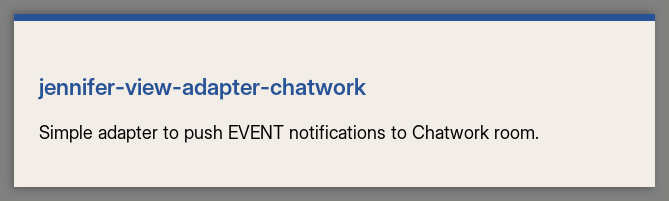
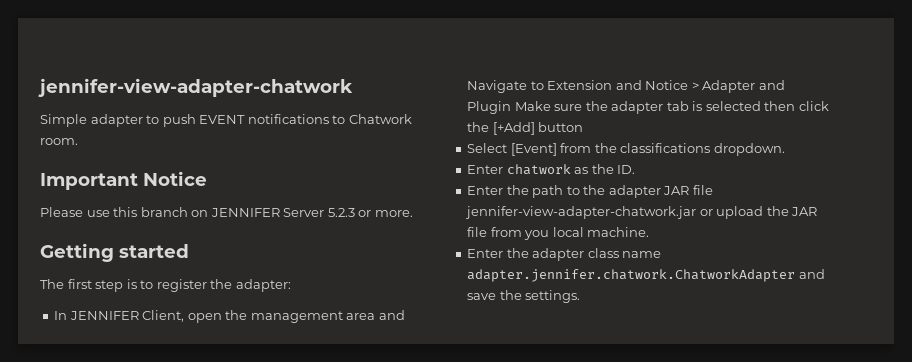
(539, 134) none -> [40,171,207,190] [40,207,413,217] [40,243,189,262] [40,279,291,292] [54,310,405,323] [467,80,785,93] [467,101,829,114] [467,122,584,135] [467,143,785,156] [467,164,636,175] [467,185,713,198] [465,206,818,219] [467,227,650,240] [467,248,662,261] [467,269,825,282] [467,290,581,303] // Important Notice // Please use this branch on JENNIFER Server 5.2.3 or more. // Getting started // The first step is to register the adapter: // In JENNIFER Client, open the management area and Navigate to Extension and Notice > Adapter and Plugin Make sure the adapter tab is selected then click the [+Add] button // Select [Event] from the classifications dropdown. // Enter chatwork as the ID. // Enter the path to the adapter JAR file jennifer-view-adapter-chatwork.jar or upload the JAR file from you local machine. // Enter the adapter class name adapter.jennifer.chatwork.ChatworkAdapter and save the settings.

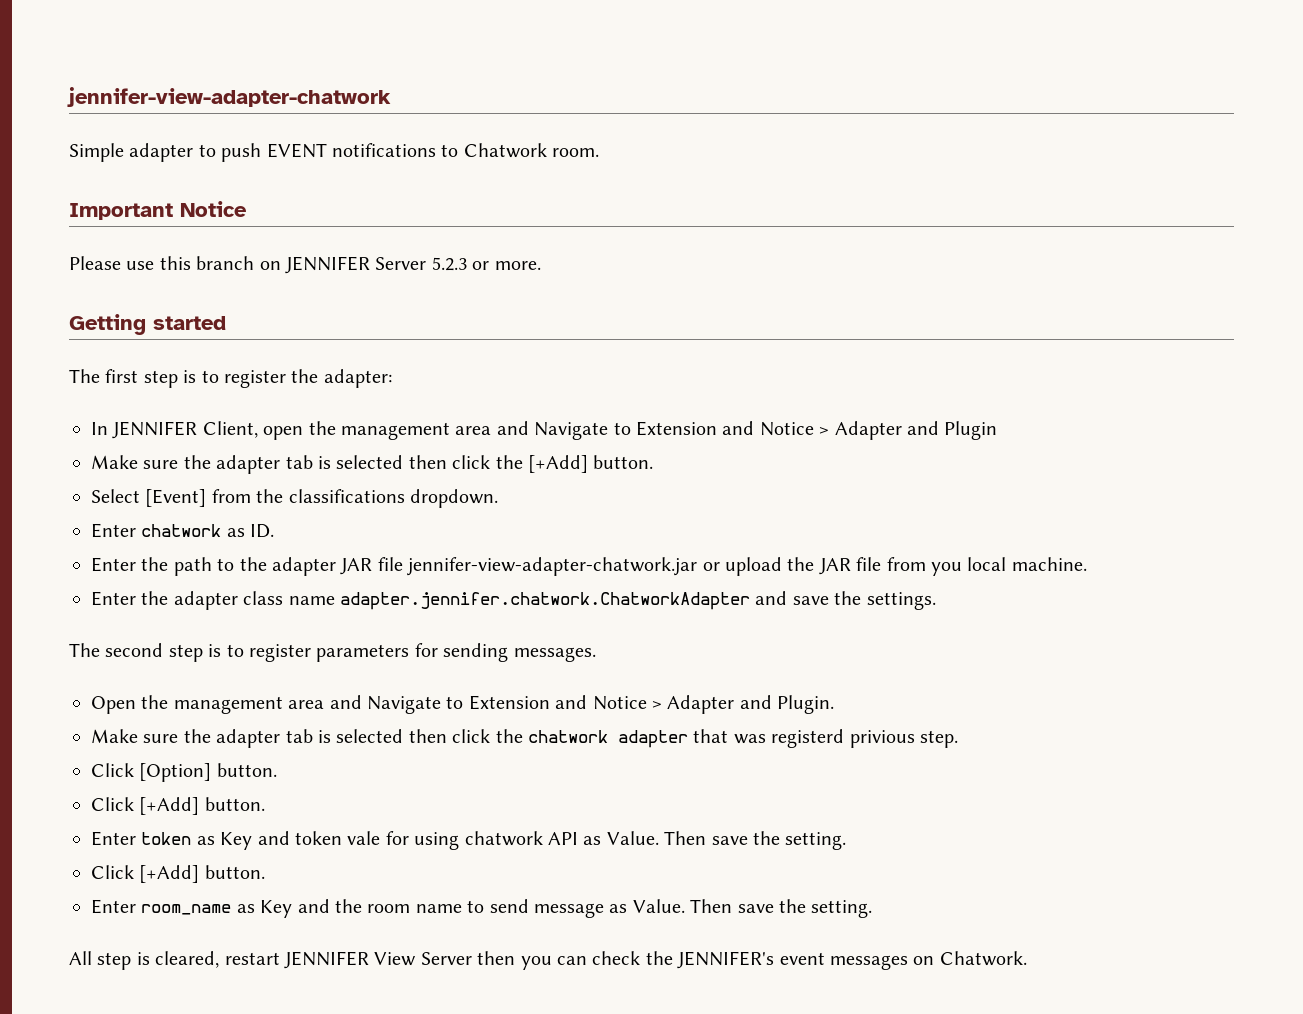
(512, 107) none -> (998, 430) //
[538,122,584,132] button -> [593,455,654,469] button.
[591,164,614,174] the -> (245, 532) none
(581, 296) none -> [69,643,596,662] [91,695,835,714] [91,729,958,748] [91,763,277,782] [91,797,265,815] [91,831,847,850] [91,865,265,883] [91,899,873,918] [69,951,1027,970] // The second step is to register parameters for sending messages. // Open the management area and Navigate to Extension and Notice > Adapter and Plugin. // Make sure the adapter tab is selected then click the chatwork adapter that was registerd privious step. // Click [Option] button. // Click [+Add] button. // Enter token as Key and token vale for using chatwork API as Value. Then save the setting. // Click [+Add] button. // Enter room_name as Key and the room name to send message as Value. Then save the setting. // All step is cleared, restart JENNIFER View Server then you can check the JENNIFER's event messages on Chatwork.

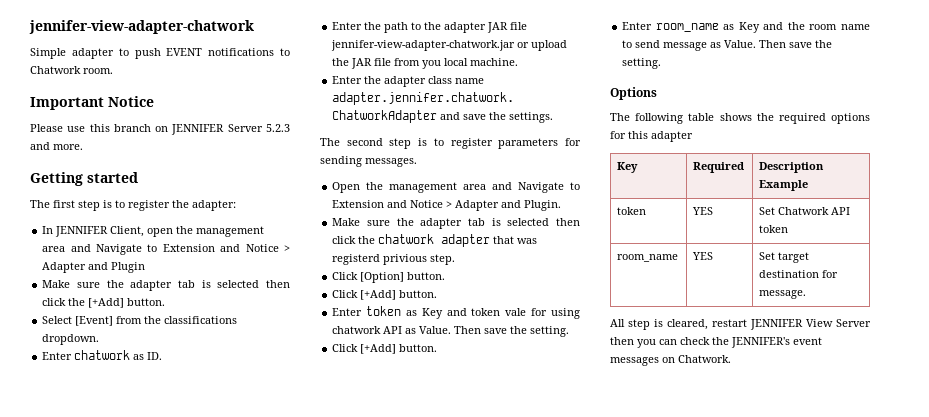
[472,261,490,270] or -> [30,142,50,150] and
(873, 909) none -> [610,87,657,100] [610,113,870,124] [610,131,693,142] [617,162,639,173] [693,162,745,173] [759,162,825,173] [759,180,809,191] [617,207,647,215] [692,207,714,215] [759,207,851,215] [759,225,789,233] [617,254,679,262] [692,252,714,260] [759,252,810,263] [759,270,839,278] [759,290,807,299] // Options // The following table shows the required options for this adapter // Key | Required | Description Example // token | YES | Set Chatwork API token // room_name | YES | Set target destination for message.

